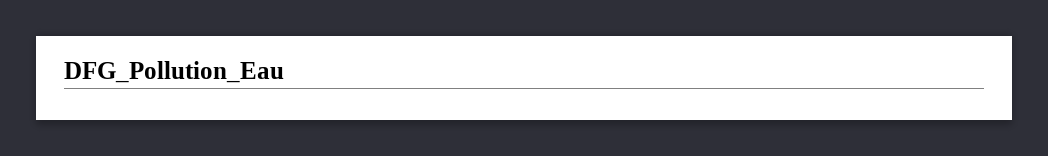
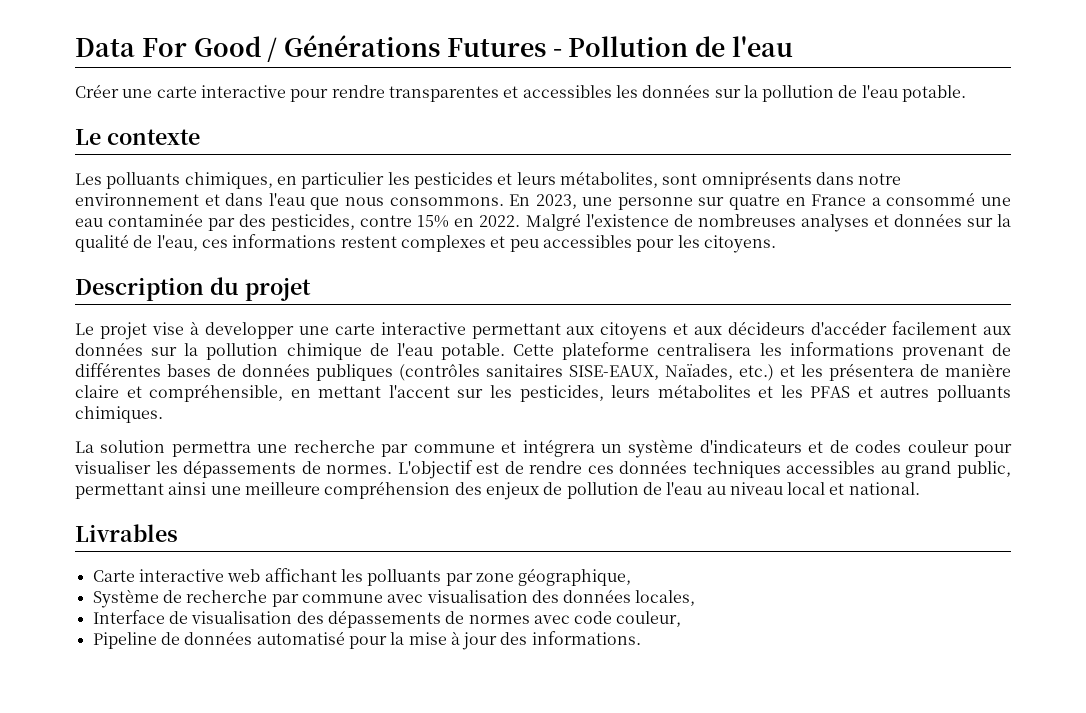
[64,61,284,83] DFG_Pollution_Eau -> [75,35,793,62] [75,84,967,102] [75,129,200,145] [75,171,902,189] [75,192,1012,210] [75,213,1011,232] [75,234,776,253] [75,277,311,301] [75,321,1011,340] [75,342,1011,360] [75,363,1011,381] [75,384,1011,402] [75,406,163,423] [75,439,1012,458] [74,460,1011,479] [75,481,920,500] [75,524,178,542] [92,568,632,586] [92,589,696,608] [92,610,682,628] [92,631,641,650] Data For Good / Générations Futures - Pollution de l'eau // Créer une carte interactive pour rendre transparentes et accessibles les données sur la pollution de l'eau potable. // Le contexte // Les polluants chimiques, en particulier les pesticides et leurs métabolites, sont omniprésents dans notre environnement et dans l'eau que nous consommons. En 2023, une personne sur quatre en France a consommé une eau contaminée par des pesticides, contre 15% en 2022. Malgré l'existence de nombreuses analyses et données sur la qualité de l'eau, ces informations restent complexes et peu accessibles pour les citoyens. // Description du projet // Le projet vise à developper une carte interactive permettant aux citoyens et aux décideurs d'accéder facilement aux données sur la pollution chimique de l'eau potable. Cette plateforme centralisera les informations provenant de différentes bases de données publiques (contrôles sanitaires SISE-EAUX, Naïades, etc.) et les présentera de manière claire et compréhensible, en mettant l'accent sur les pesticides, leurs métabolites et les PFAS et autres polluants chimiques. // La solution permettra une recherche par commune et intégrera un système d'indicateurs et de codes couleur pour visualiser les dépassements de normes. L'objectif est de rendre ces données techniques accessibles au grand public, permettant ainsi une meilleure compréhension des enjeux de pollution de l'eau au niveau local et national. // Livrables // Carte interactive web affichant les polluants par zone géographique, // Système de recherche par commune avec visualisation des données locales, // Interface de visualisation des dépassements de normes avec code couleur, // Pipeline de données automatisé pour la mise à jour des informations.

